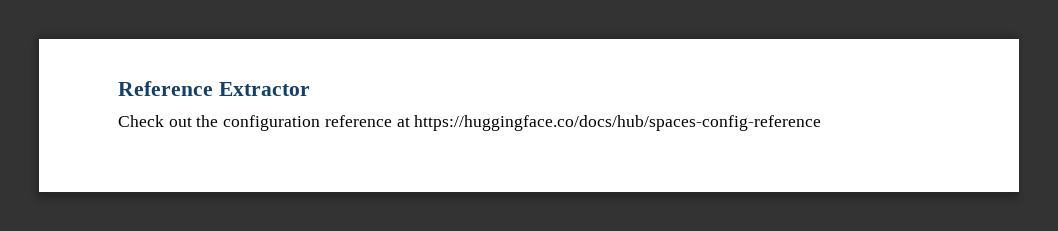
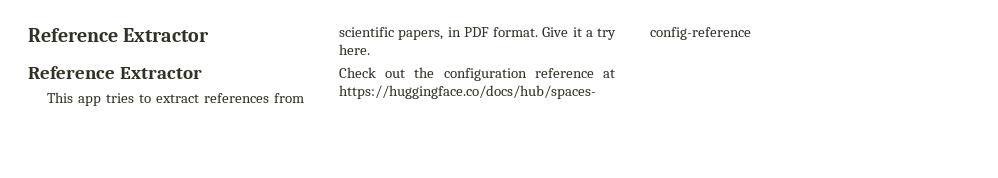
[118,81,310,96] Reference Extractor -> [28,28,210,42] [28,66,202,79] [47,92,304,106] [339,27,616,40] [339,44,370,55] Reference Extractor // Reference Extractor // This app tries to extract references from scientific papers, in PDF format. Give it a try here.

